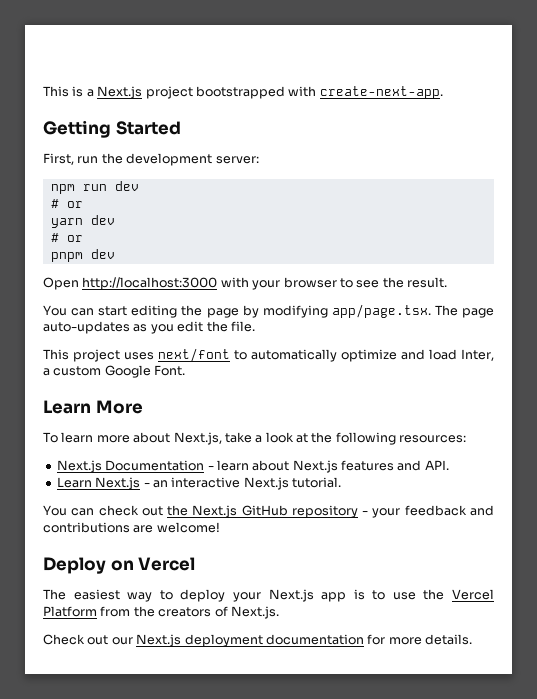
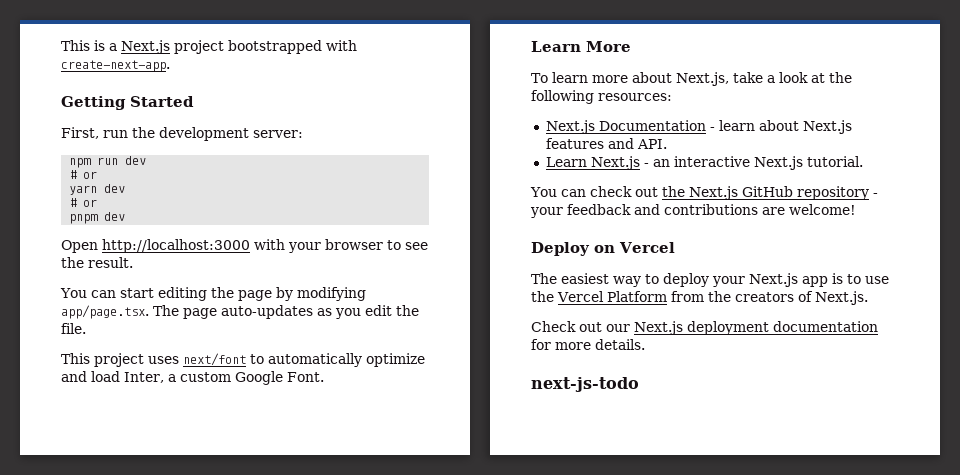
(472, 639) none -> [531,377,639,392] // next-js-todo

